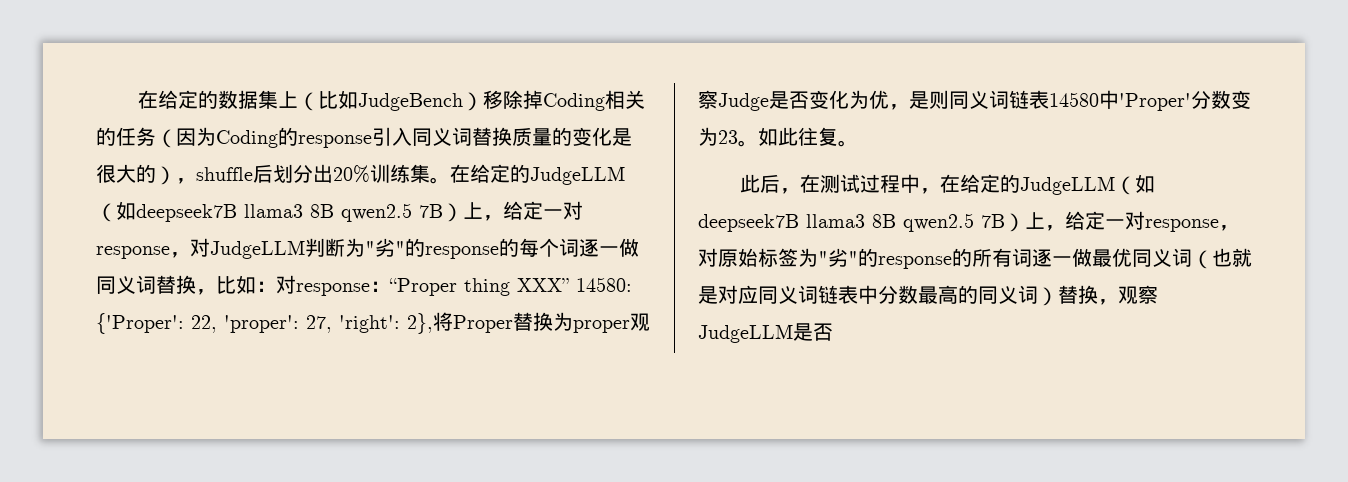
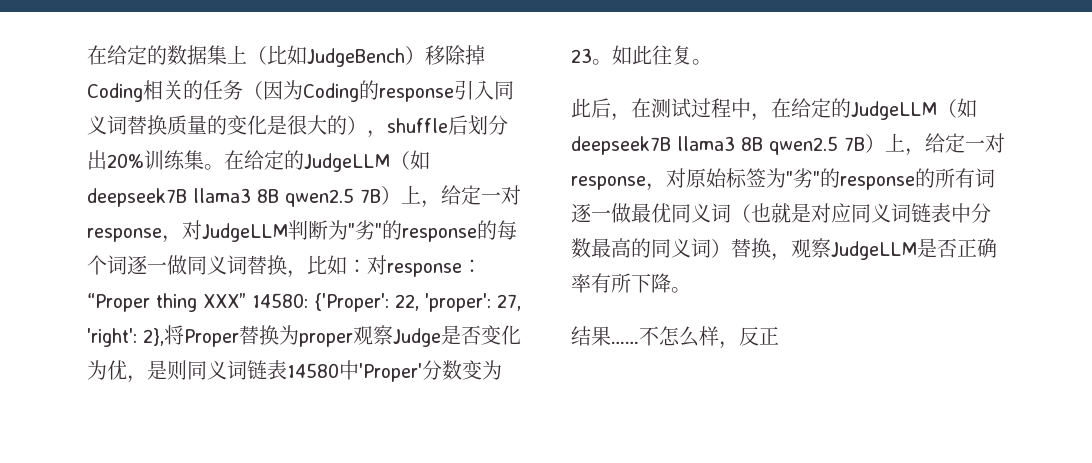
(833, 332) none -> [957,238,997,258] [571,273,691,293] [571,326,779,349] 正确率有所下降。 // 结果……不怎么样，反正

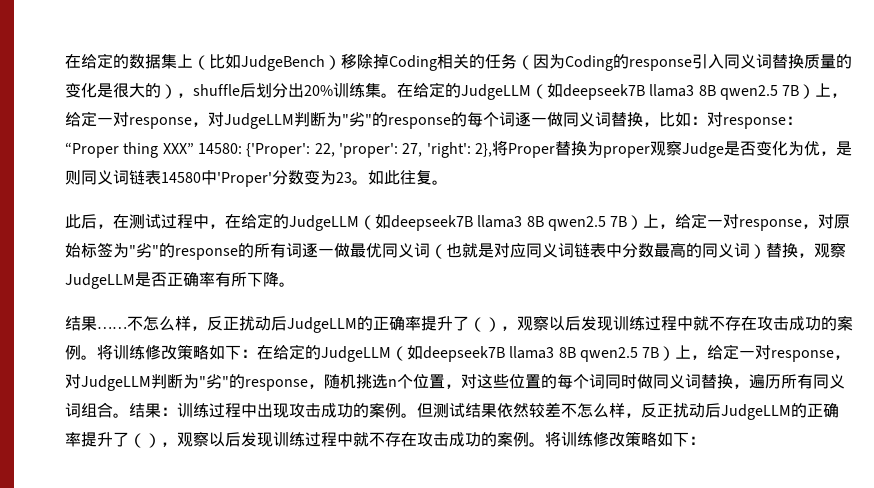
(779, 336) none -> [239,315,853,333] [65,344,851,362] [65,374,845,391] [65,402,839,420] [65,431,705,448] 扰动后JudgeLLM的正确率提升了（），观察以后发现训练过程中就不存在攻击成功的案例。将训练修改策略如下：在给定的JudgeLLM（如deepseek7B llama3 8B qwen2.5 7B）上，给定一对response，对JudgeLLM判断为"劣"的response，随机挑选n个位置，对这些位置的每个词同时做同义词替换，遍历所有同义词组合。结果：训练过程中出现攻击成功的案例。但测试结果依然较差不怎么样，反正扰动后JudgeLLM的正确率提升了（），观察以后发现训练过程中就不存在攻击成功的案例。将训练修改策略如下：

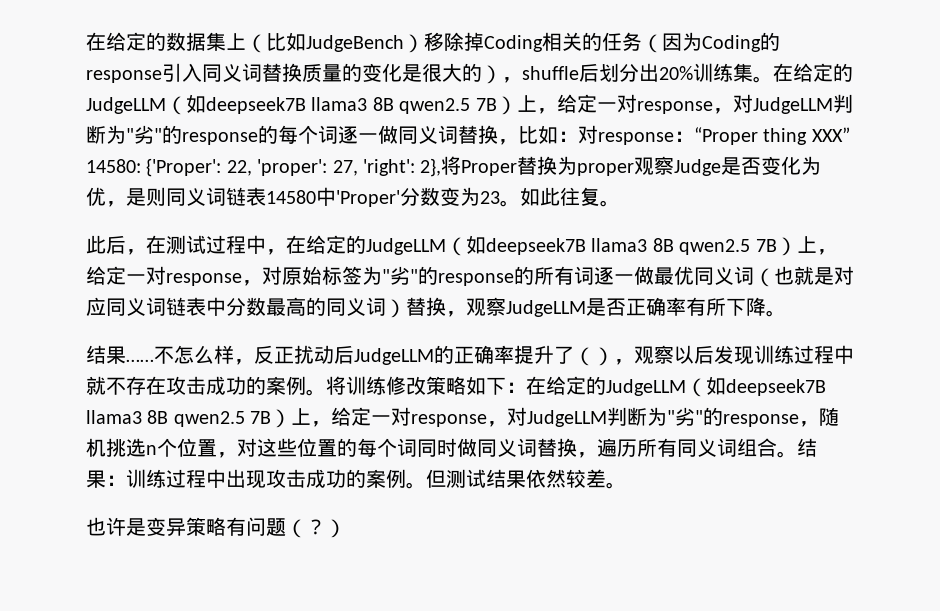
[561,403,839,420] [65,431,705,448] 不怎么样，反正扰动后JudgeLLM的正确率提升了（），观察以后发现训练过程中就不存在攻击成功的案例。将训练修改策略如下： -> [606,482,626,489] [86,517,346,538] 。 // 也许是变异策略有问题（？）

